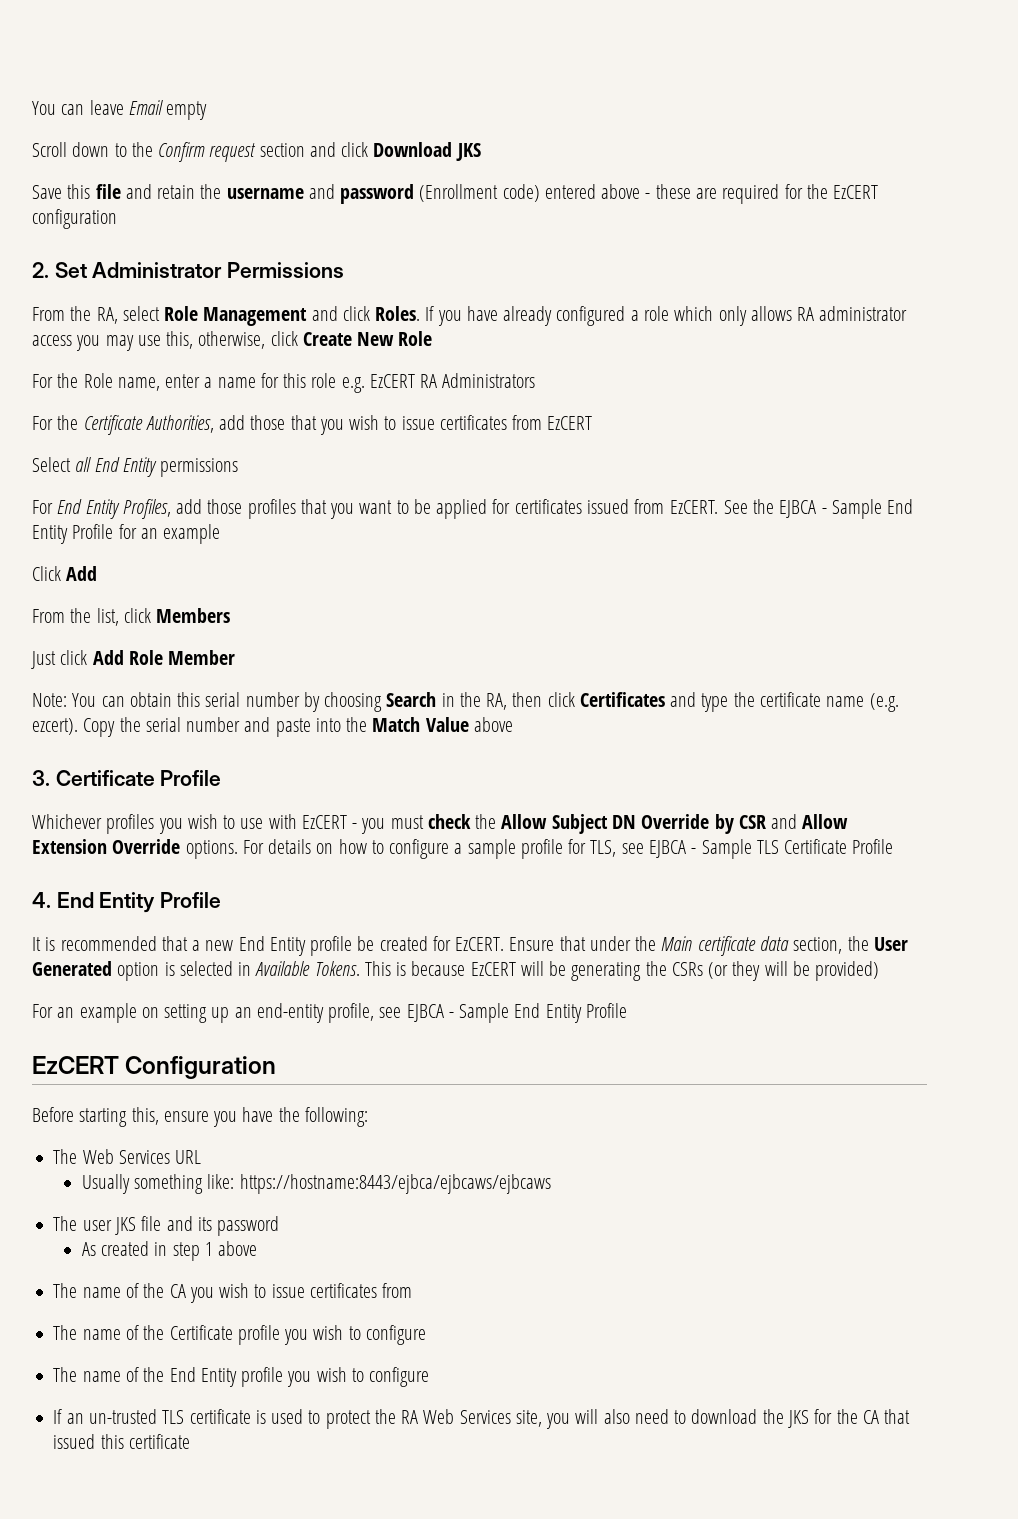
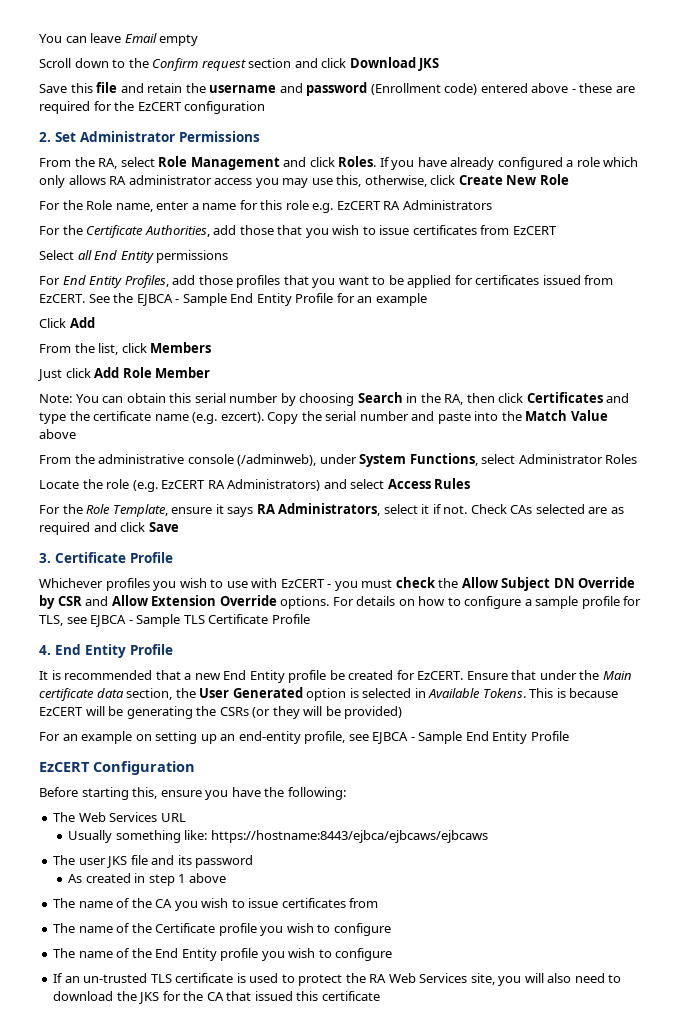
(513, 724) none -> [39,453,638,467] [39,478,471,492] [39,503,624,517] [39,522,179,535] // From the administrative console (/adminweb), under System Functions, select Administrator Roles // Locate the role (e.g. EzCERT RA Administrators) and select Access Rules // For the Role Template, ensure it says RA Administrators, select it if not. Check CAs selected are as required and click Save

